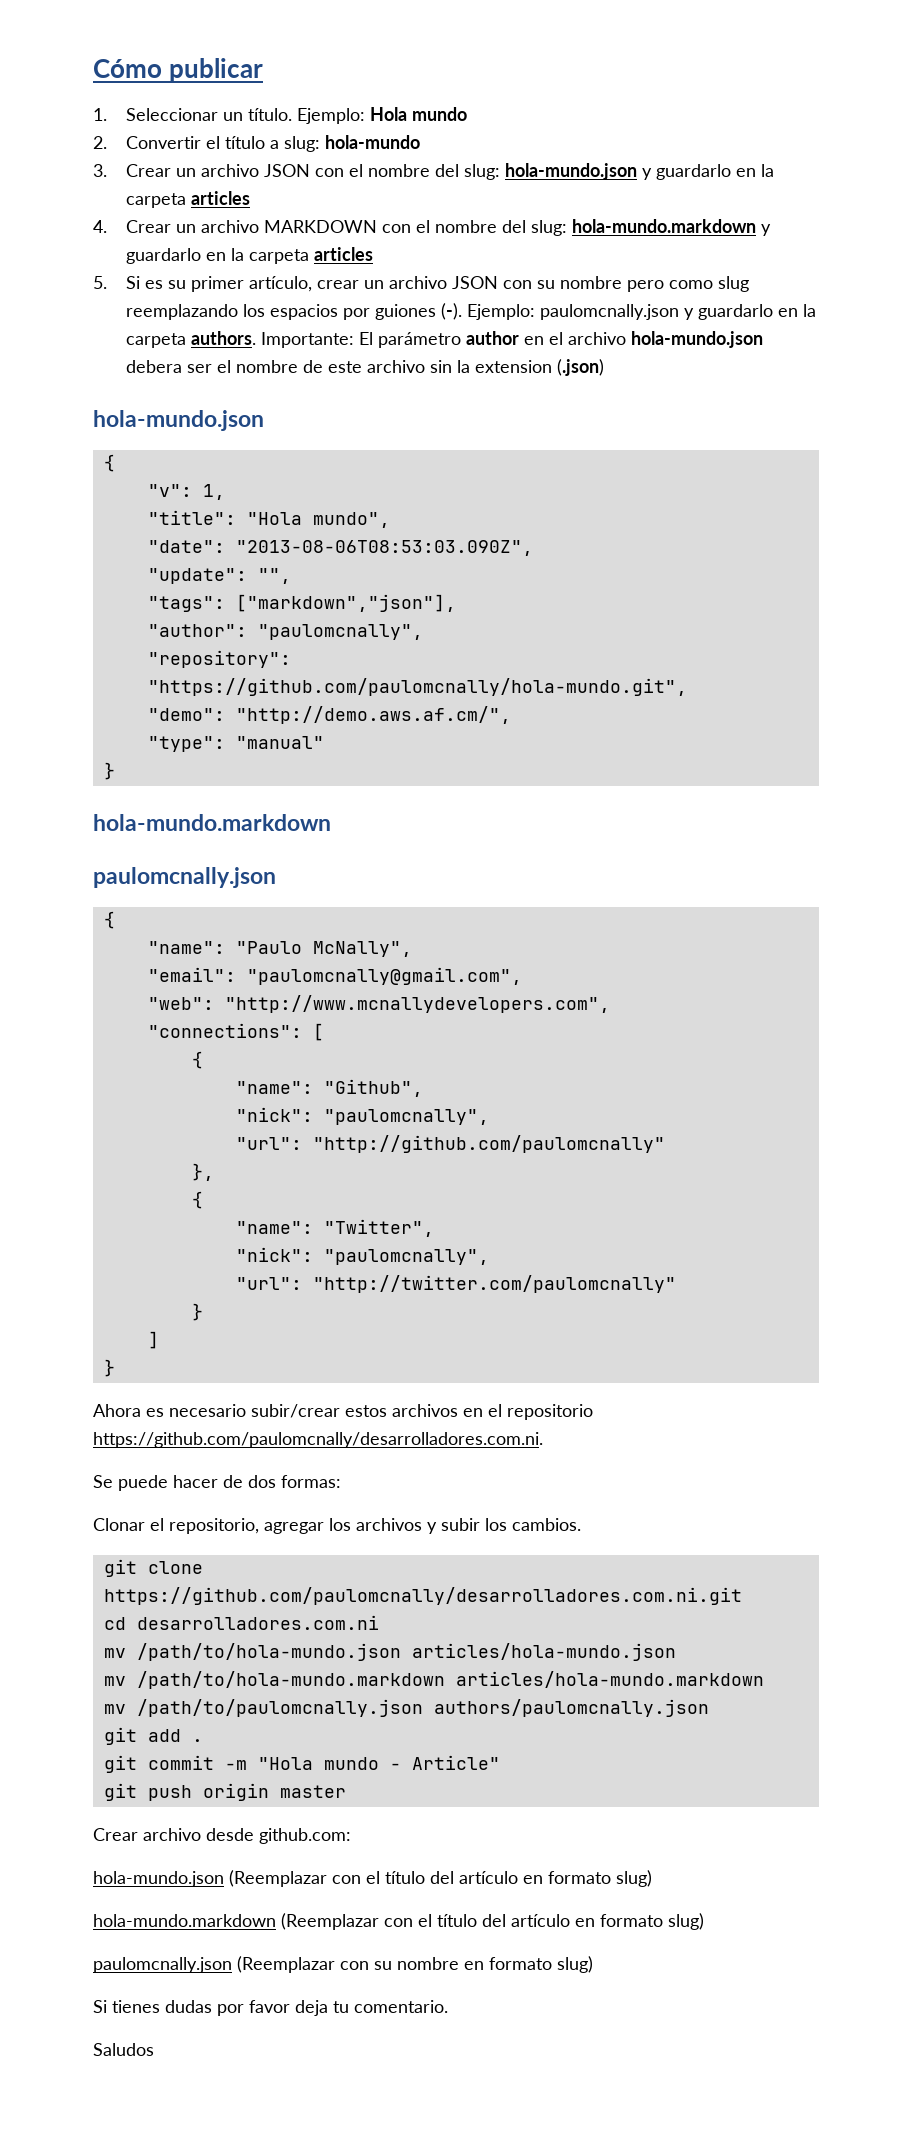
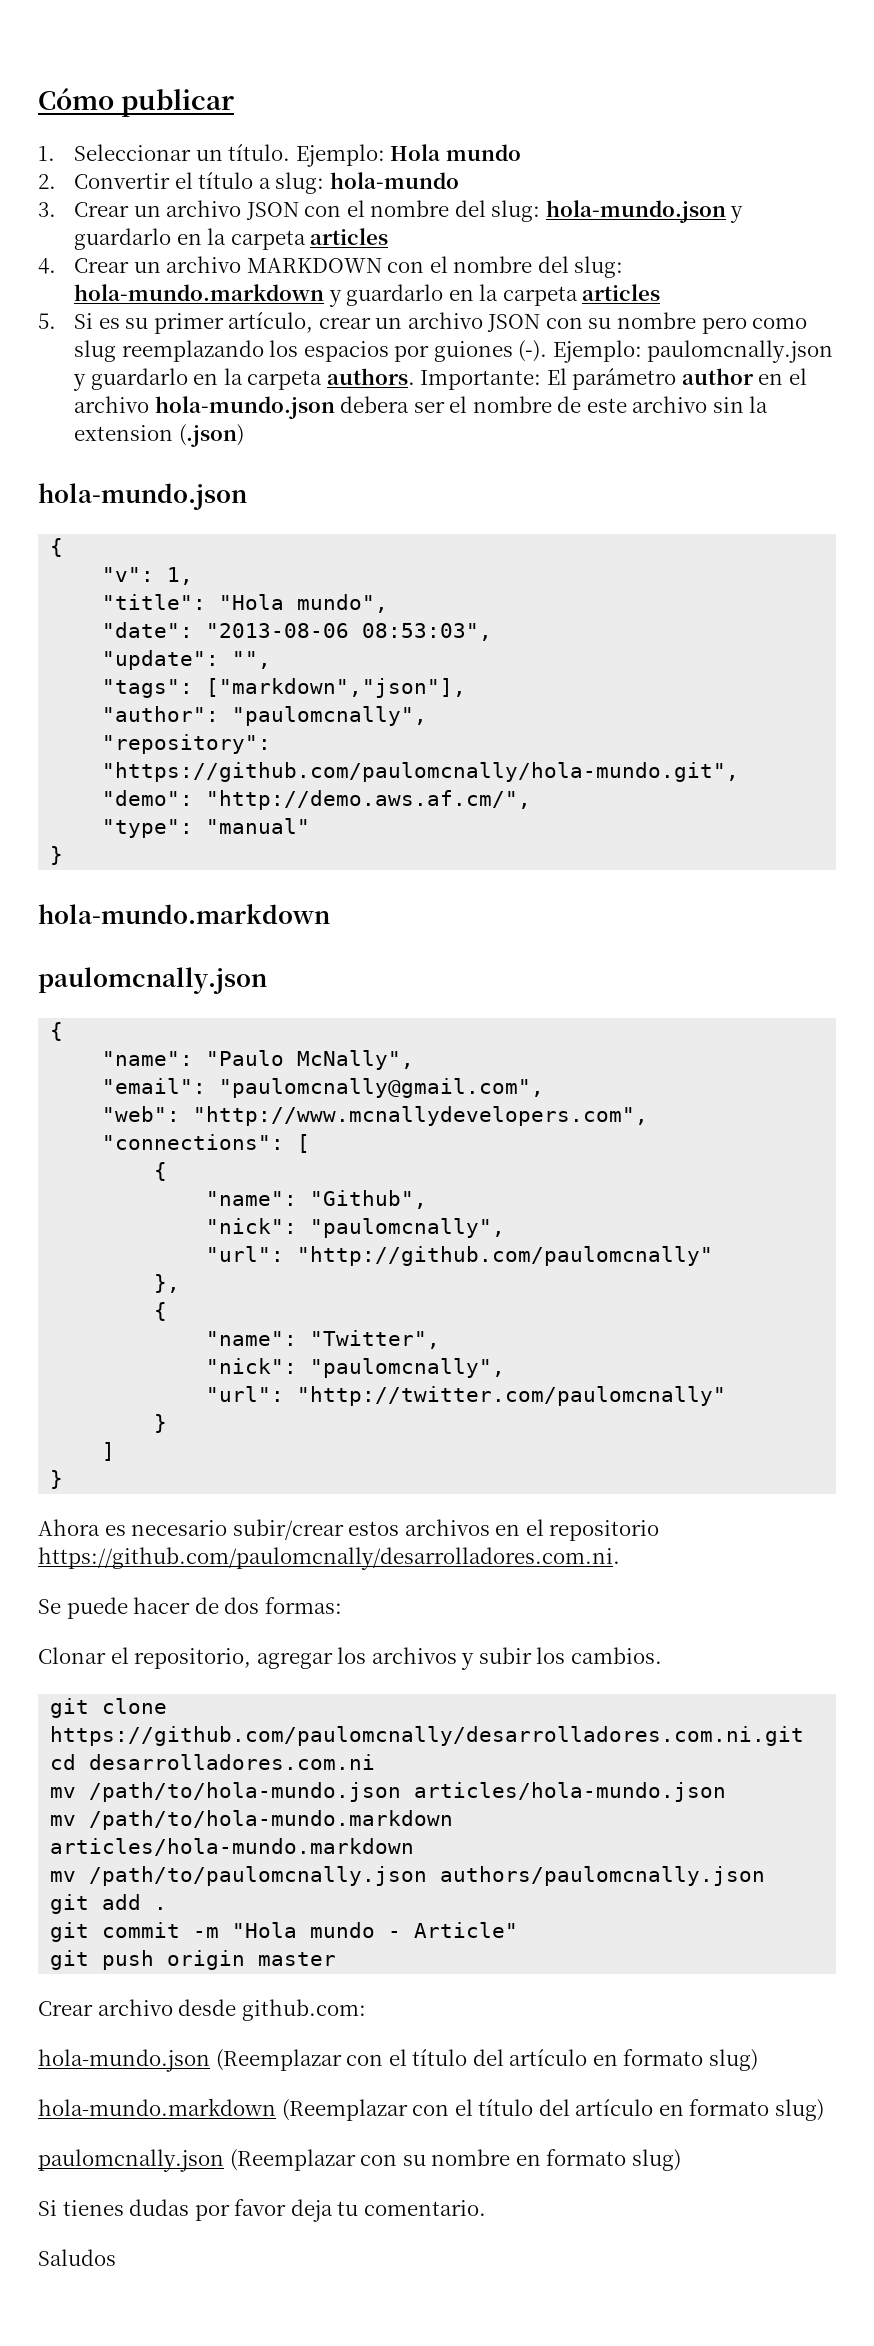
[235,540,533,556] "2013-08-06T08:53:03.090Z", -> [206,623,493,641] "2013-08-06 08:53:03",

